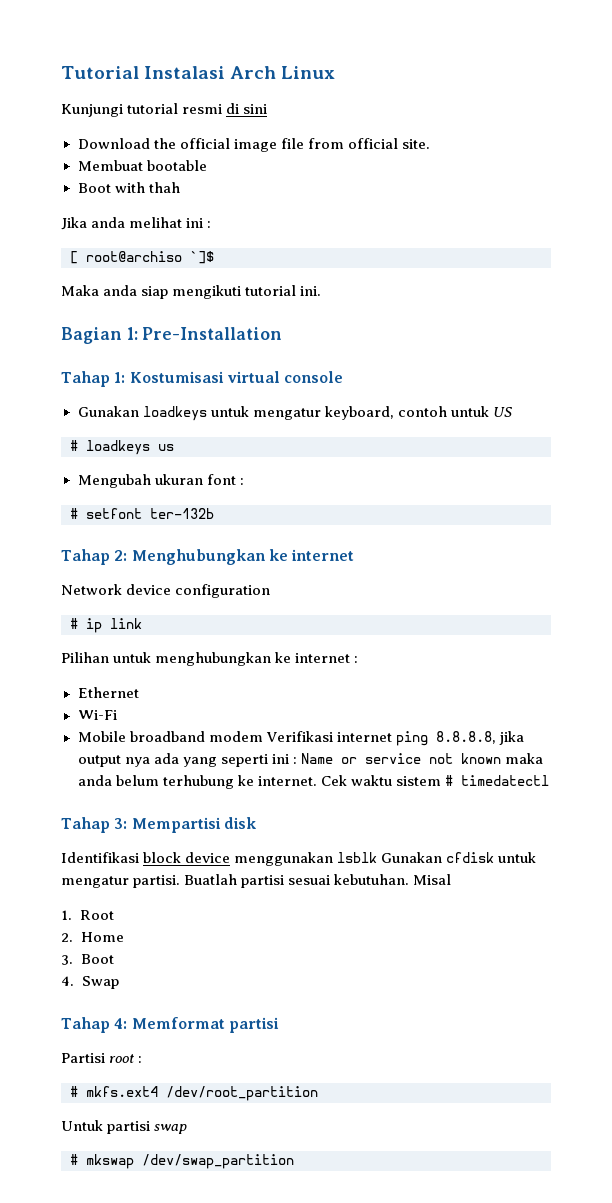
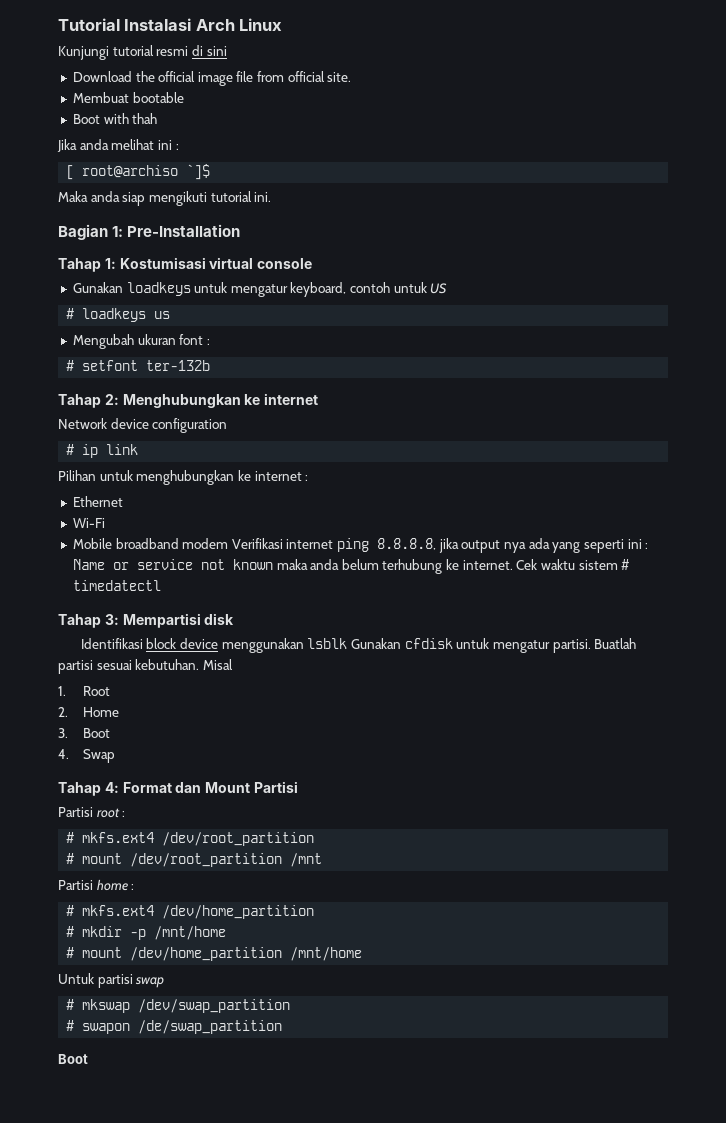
[131,1017,279,1033] Memformat partisi -> [122,781,298,793] Format dan Mount Partisi
(318, 1093) none -> [66,853,323,867] [58,879,135,891] [66,905,315,919] [66,926,227,940] [66,947,363,961] // # mount /dev/root_partition /mnt // Partisi home : // # mkfs.ext4 /dev/home_partition // # mkdir -p /mnt/home // # mount /dev/home_partition /mnt/home
(294, 1161) none -> [66,1020,283,1034] [58,1054,88,1064] // # swapon /de/swap_partition // Boot

